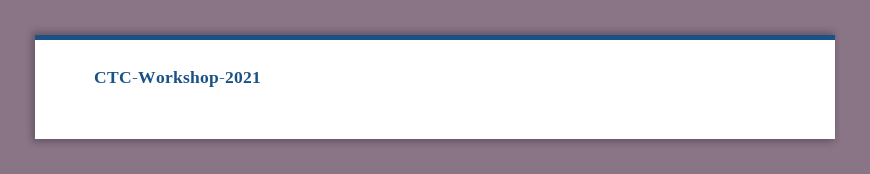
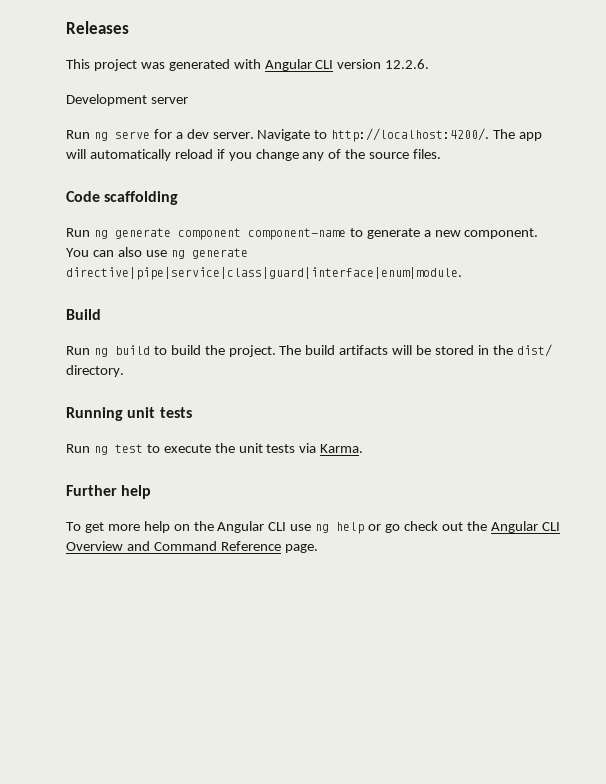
[94,71,261,87] CTC-Workshop-2021 -> [66,21,129,34] [66,59,430,71] [66,94,188,106] [66,128,543,142] [66,149,442,161] [66,191,179,205] [66,228,539,240] [66,247,248,259] [66,267,462,280] [66,309,101,320] [66,344,552,357] [66,365,124,377] [66,407,192,421] [66,443,364,455] [66,485,152,499] [66,521,560,534] [66,541,318,553] Releases // This project was generated with Angular CLI version 12.2.6. // Development server // Run ng serve for a dev server. Navigate to http://localhost:4200/. The app will automatically reload if you change any of the source files. // Code scaffolding // Run ng generate component component-name to generate a new component. You can also use ng generate directive|pipe|service|class|guard|interface|enum|module. // Build // Run ng build to build the project. The build artifacts will be stored in the dist/ directory. // Running unit tests // Run ng test to execute the unit tests via Karma. // Further help // To get more help on the Angular CLI use ng help or go check out the Angular CLI Overview and Command Reference page.

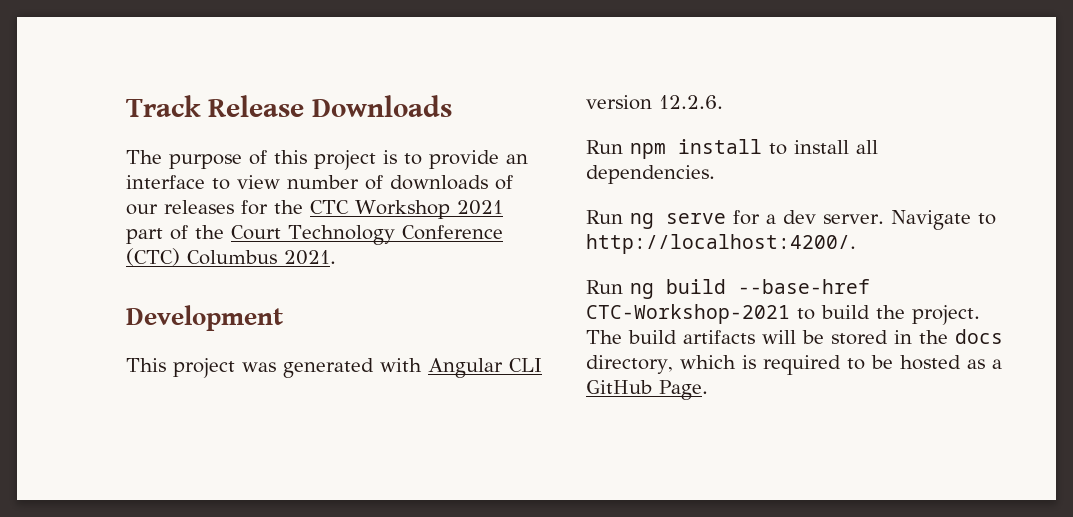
[66,21,129,34] Releases -> [126,95,452,117] [126,150,528,170] [126,175,513,190] [126,200,503,219] [126,225,503,245] [126,248,336,266] [126,305,283,331] Track Release Downloads // The purpose of this project is to provide an interface to view number of downloads of our releases for the CTC Workshop 2021 part of the Court Technology Conference (CTC) Columbus 2021. // Development
[66,94,188,106] Development server -> [586,139,878,159] [586,165,715,184] Run npm install to install all dependencies.
[493,129,543,141] [66,149,442,161] [66,191,179,205] [66,228,539,240] [66,247,248,259] [66,267,462,280] [66,309,101,320] The app will automatically reload if you change any of the source files. // Code scaffolding // Run ng generate component component-name to generate a new component. You can also use ng generate directive|pipe|service|class|guard|interface|enum|module. // Build -> (856, 244) none
(150, 350) none -> [738,279,870,294] [586,304,790,324] --base-href CTC-Workshop-2021
[516,344,552,357] [66,365,124,377] [66,407,192,421] [66,443,364,455] [66,485,152,499] [66,521,560,534] [66,541,318,553] dist/ directory. // Running unit tests // Run ng test to execute the unit tests via Karma. // Further help // To get more help on the Angular CLI use ng help or go check out the Angular CLI Overview and Command Reference page. -> [955,329,1003,344] [586,355,1002,375] [586,380,708,400] docs directory, which is required to be hosted as a GitHub Page.

